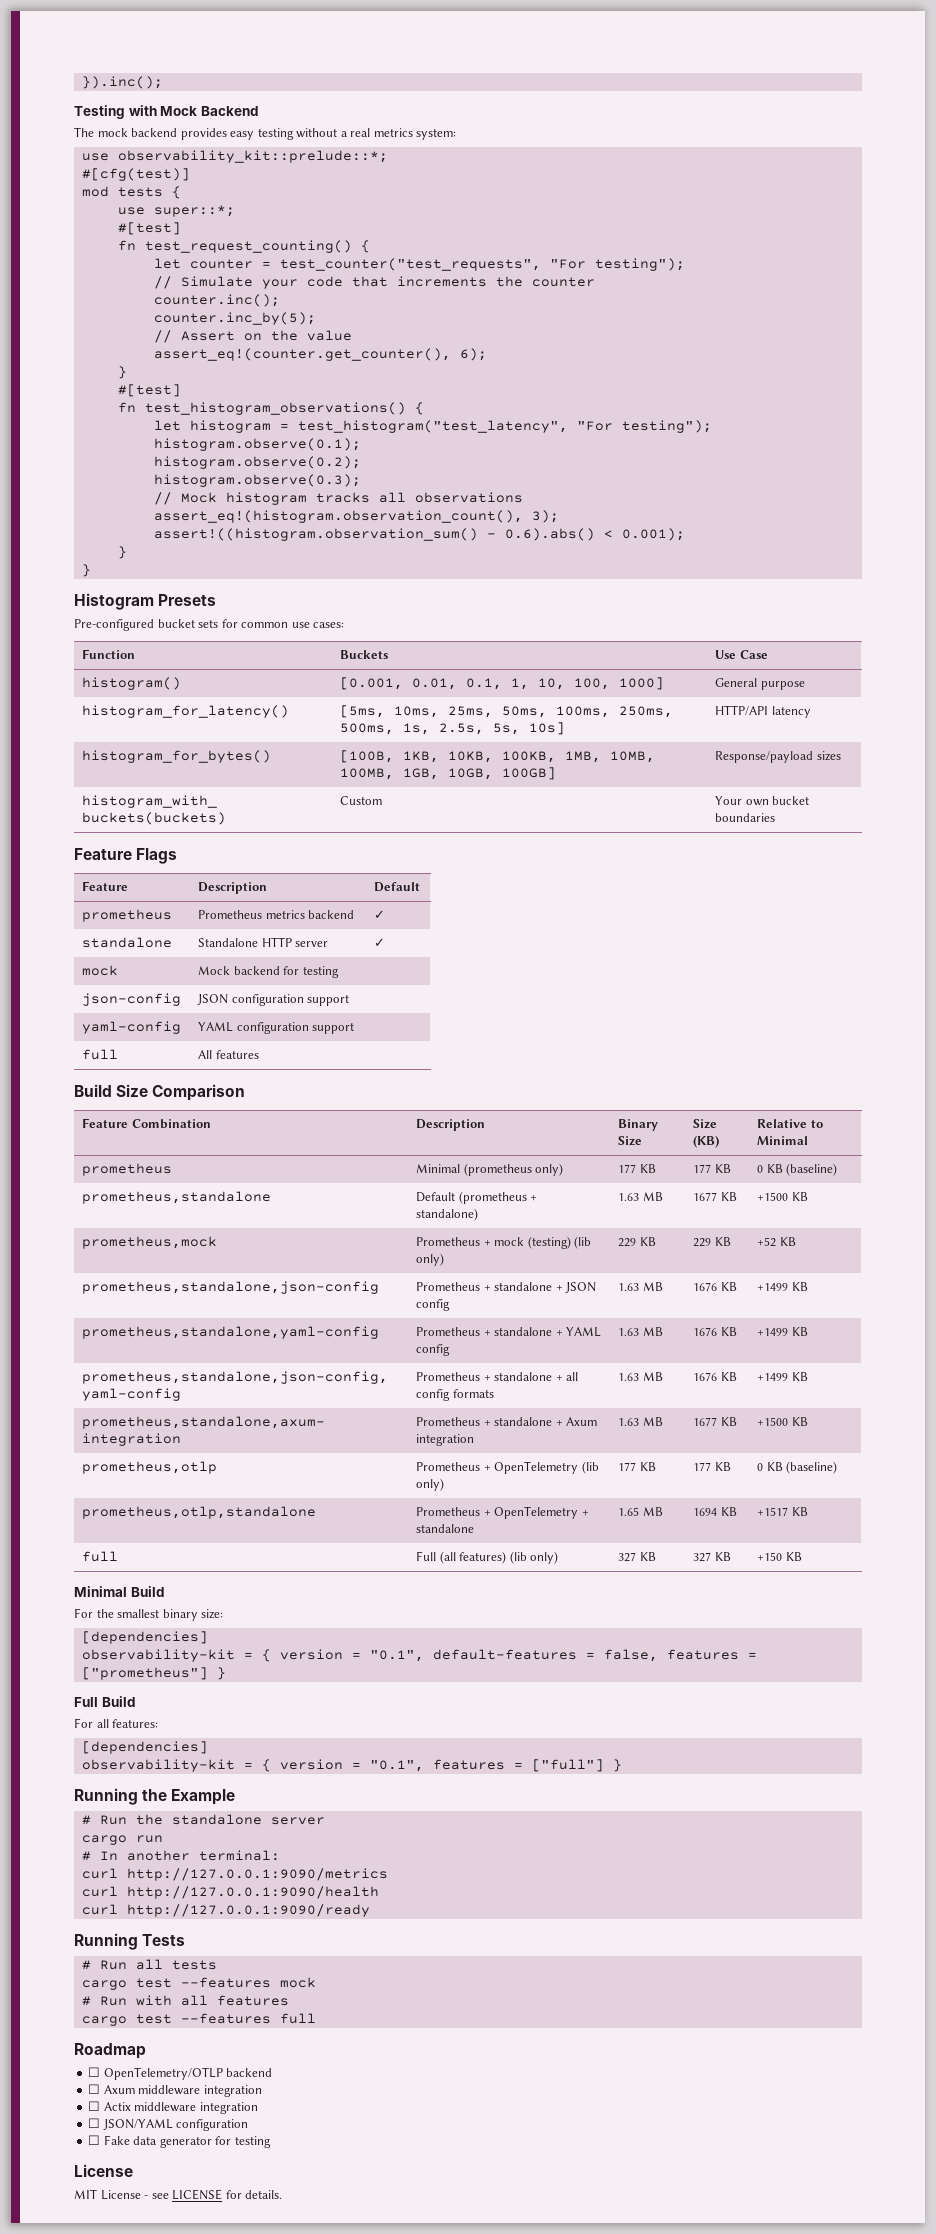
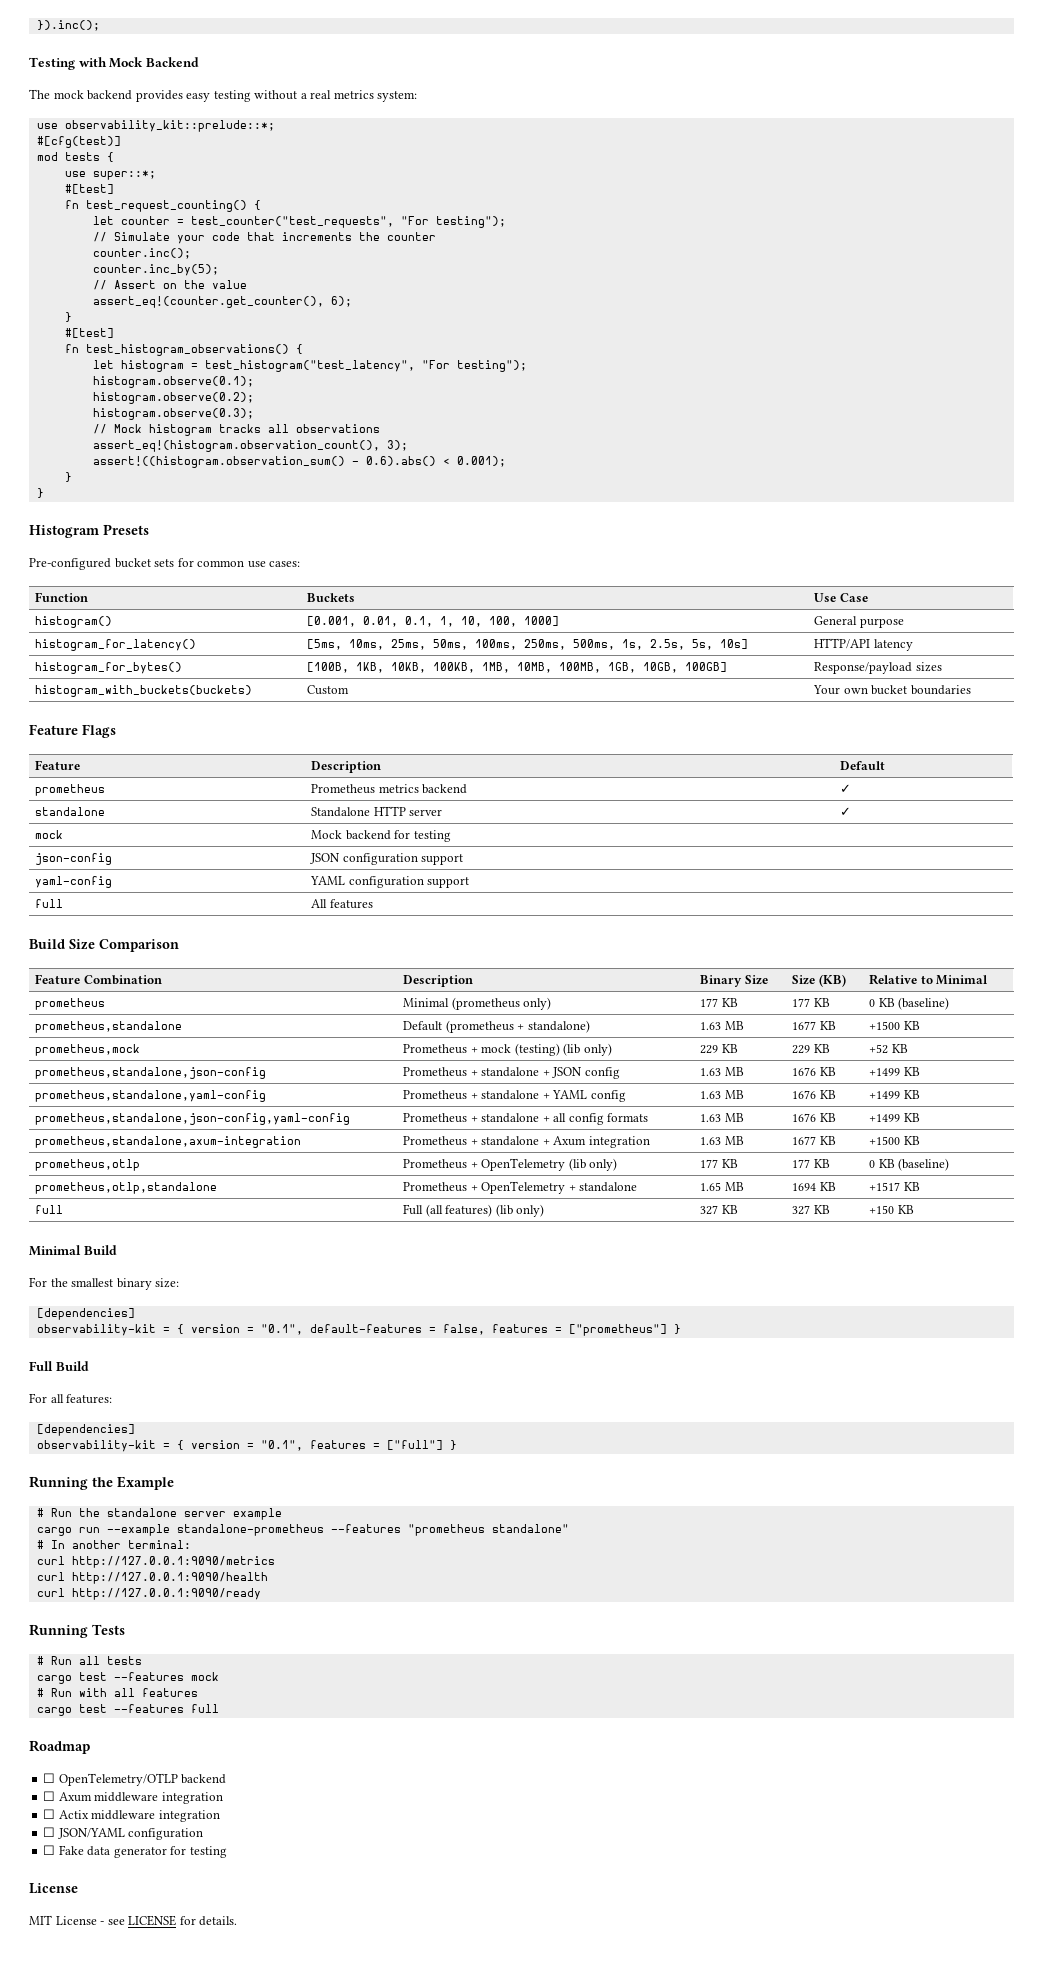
(325, 1821) none -> [232,1508,282,1520] example
(163, 1839) none -> [106,1524,569,1536] --example standalone-prometheus --features "prometheus standalone"

